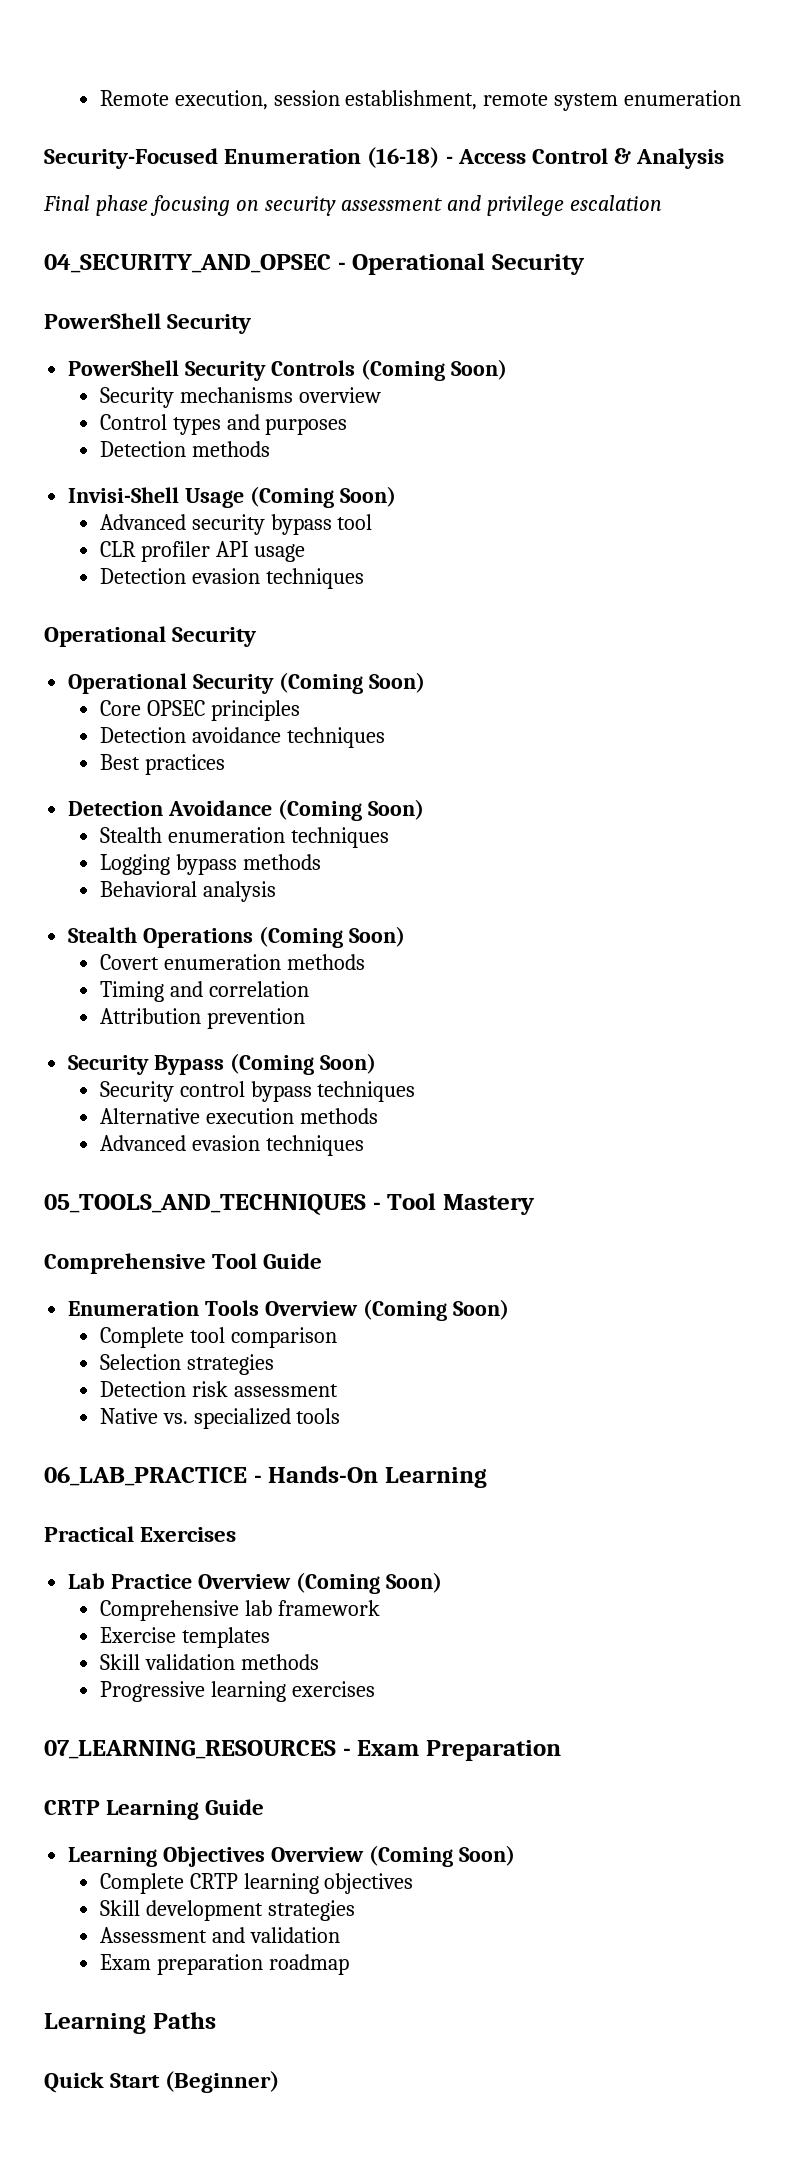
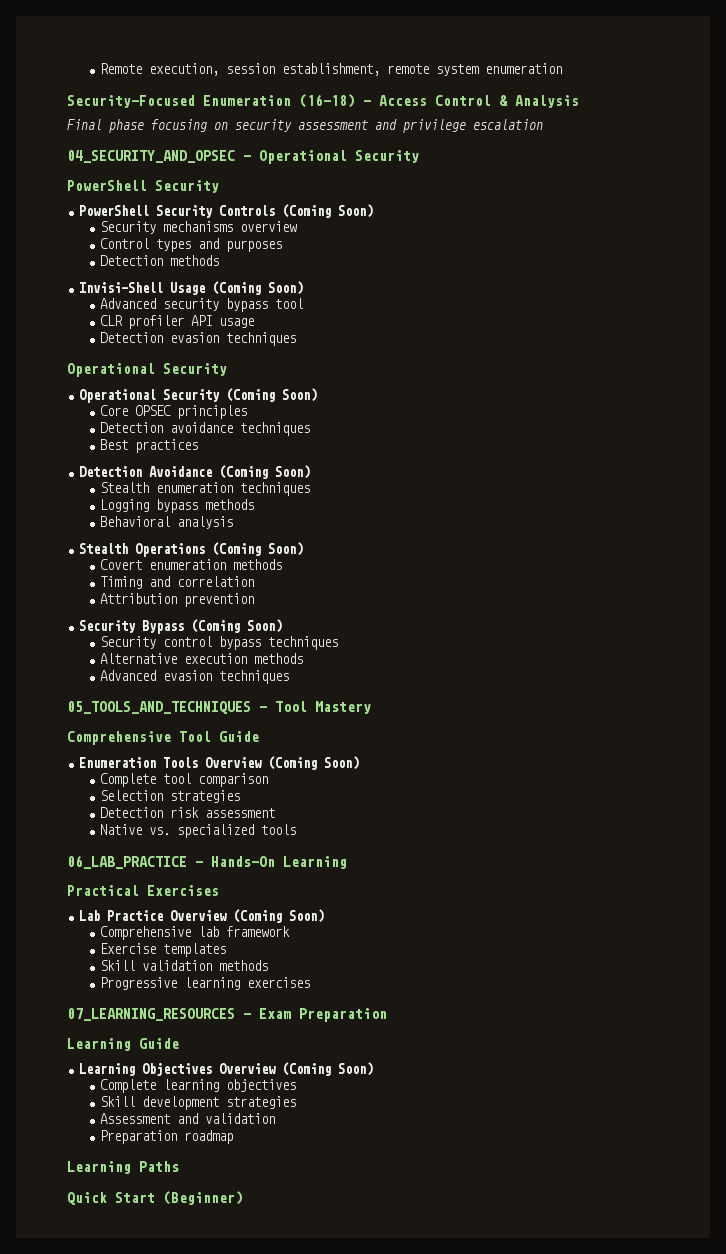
[44,1800,100,1815] CRTP -> (387, 1015) none
[189,1873,238,1889] CRTP -> (156, 1086) none
[99,1954,263,1975] Exam preparation -> [99,1130,177,1144] Preparation

